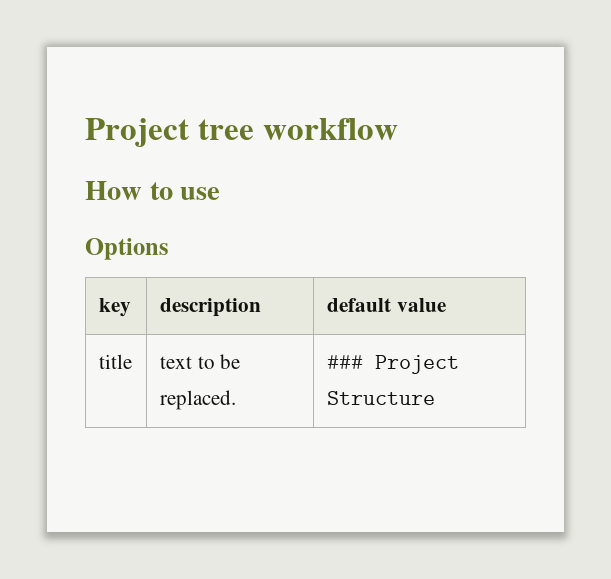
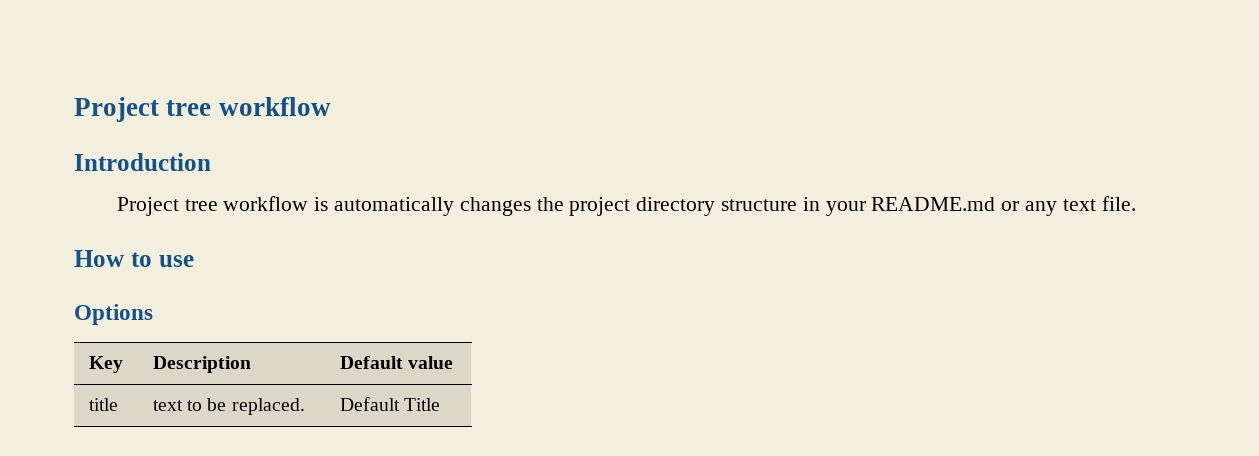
[85,118,398,147] Project tree workflow -> [74,97,331,122] [74,153,211,171] [116,196,1136,216] Project tree workflow // Introduction // Project tree workflow is automatically changes the project directory structure in your README.md or any text file.
[98,298,131,317] [159,298,261,317] [326,298,391,312] key | description | default -> [88,356,123,373] [152,356,251,373] [339,356,403,369] Key | Description | Default
[326,355,459,374] [326,391,435,405] ### Project Structure -> [339,397,441,411] Default Title

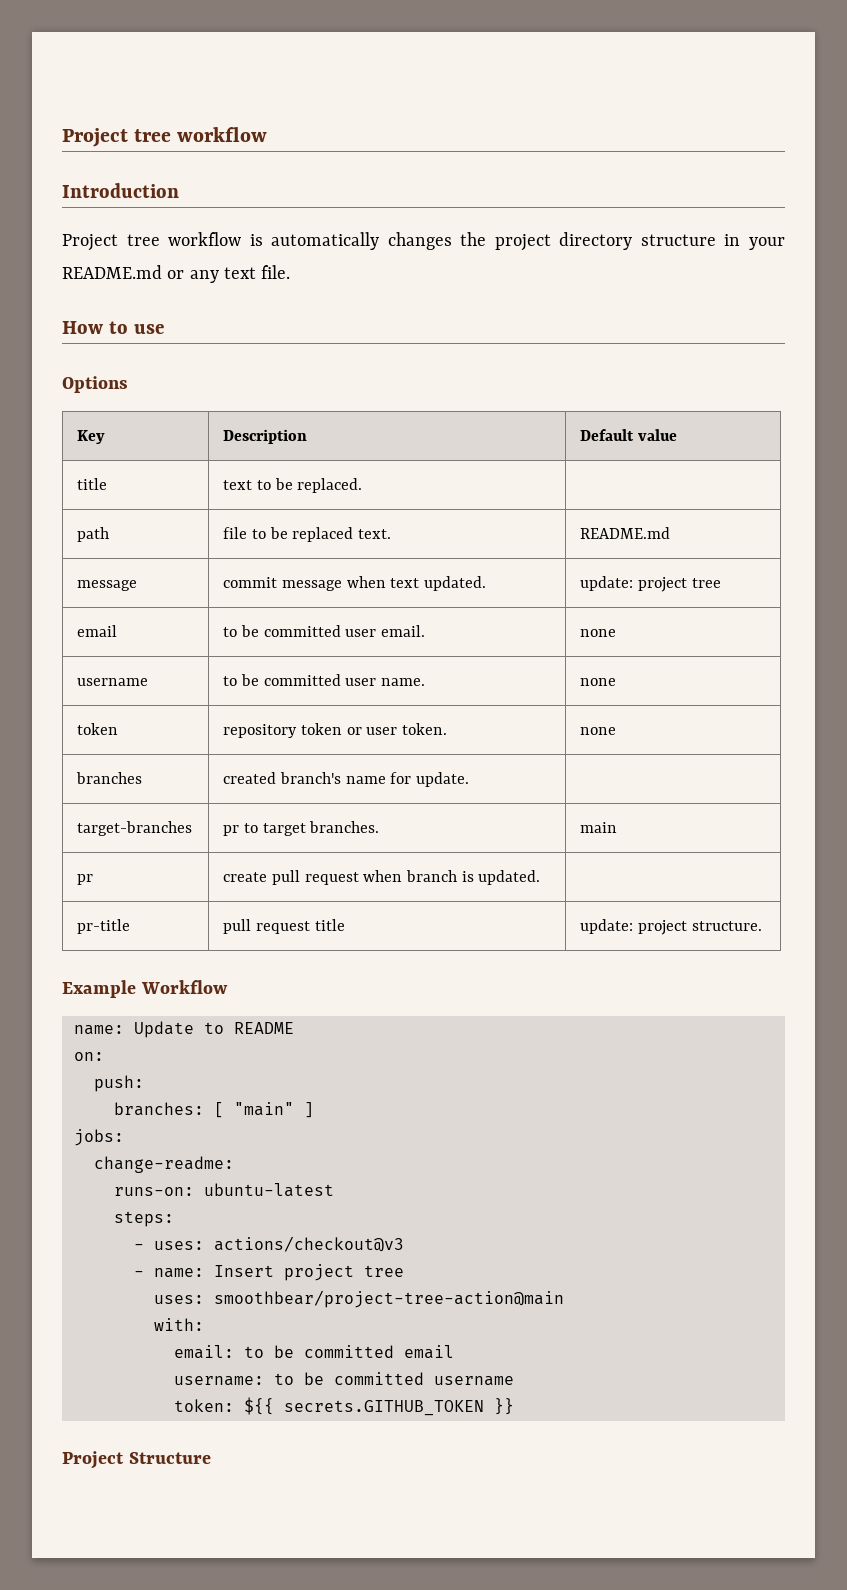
[339,397,441,411] Default Title -> [77,527,110,542] [223,527,392,542] [580,527,671,539] [77,580,138,591] [223,576,487,591] [580,576,721,592] [77,625,118,637] [223,625,426,637] [580,629,617,637] [77,678,149,686] [223,674,426,686] [580,678,617,686] [77,723,119,735] [223,723,448,738] [580,727,617,735] [76,772,143,784] [223,772,470,787] [77,821,193,836] [223,821,380,836] [580,822,618,833] [77,874,94,885] [223,870,541,885] [77,919,131,934] [223,919,345,934] [580,919,762,935] [62,980,228,998] [73,1021,294,1038] [73,1052,104,1061] [93,1075,144,1092] [113,1102,314,1118] [73,1129,124,1146] [93,1156,234,1173] [113,1183,334,1197] [113,1211,174,1227] [133,1236,404,1252] [133,1264,404,1281] [153,1290,564,1308] [153,1318,204,1331] [173,1345,454,1359] [173,1372,514,1386] [173,1397,514,1416] [62,1451,211,1469] // path | file to be replaced text. | README.md // message | commit message when text updated. | update: project tree // email | to be committed user email. | none // username | to be committed user name. | none // token | repository token or user token. | none // branches | created branch's name for update. | // target-branches | pr to target branches. | main // pr | create pull request when branch is updated. | // pr-title | pull request title | update: project structure. // Example Workflow // name: Update to README // on: // push: // branches: [ "main" ] // jobs: // change-readme: // runs-on: ubuntu-latest // steps: // - uses: actions/checkout@v3 // - name: Insert project tree // uses: smoothbear/project-tree-action@main // with: // email: to be committed email // username: to be committed username // token: ${{ secrets.GITHUB_TOKEN }} // Project Structure

